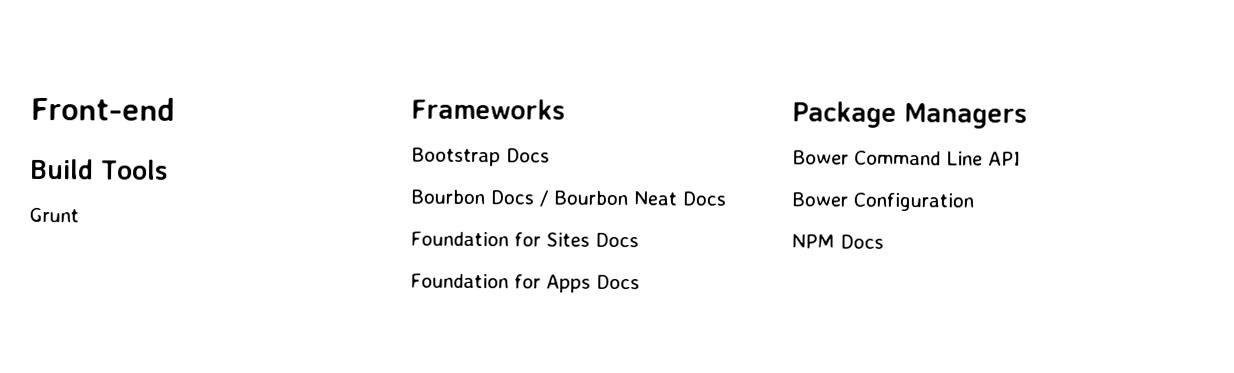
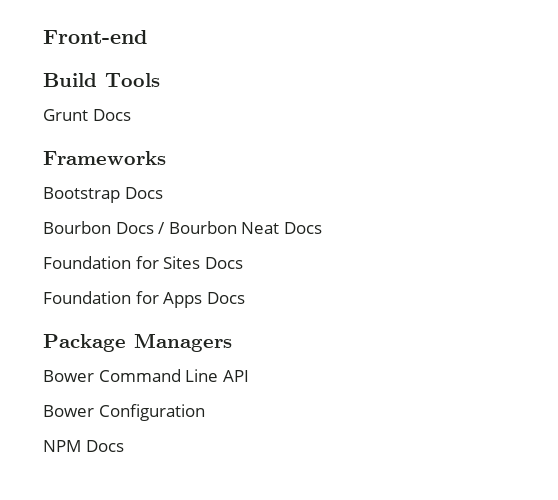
(79, 215) none -> [92,109,131,121] Docs

